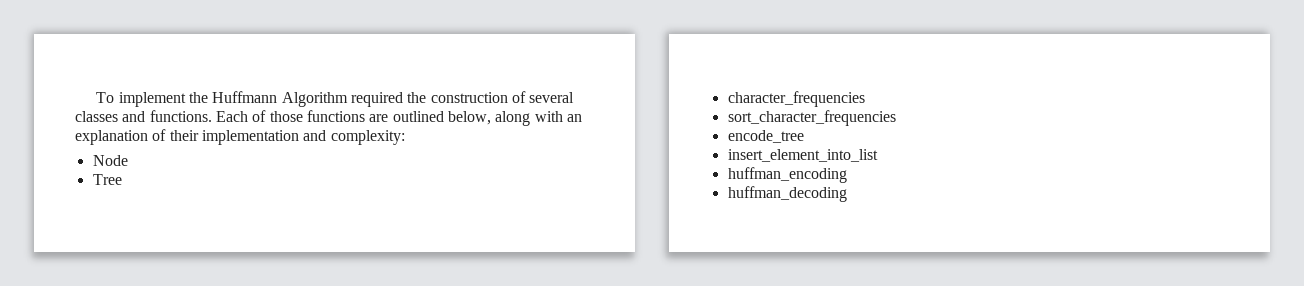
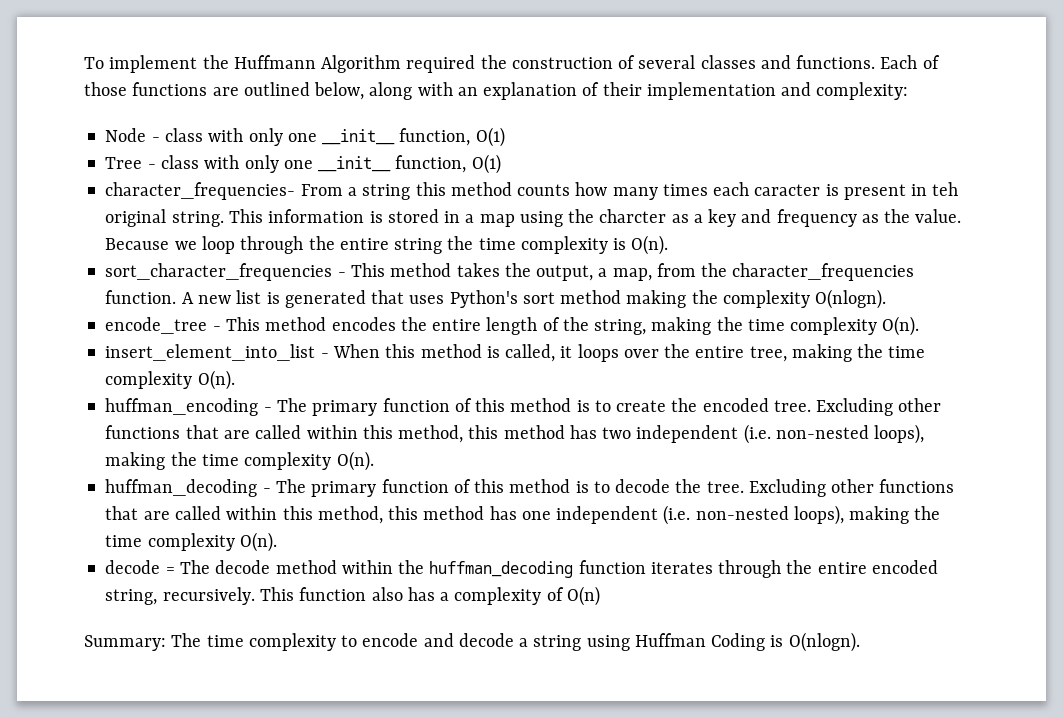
[92,174,122,185] [727,91,865,107] [727,110,896,126] [727,130,804,143] [727,149,878,162] [727,167,847,183] [727,186,847,202] // Tree // character_frequencies // sort_character_frequencies // encode_tree // insert_element_into_list // huffman_encoding // huffman_decoding -> [151,127,505,147] [105,154,501,174] [105,182,959,200] [105,209,962,227] [105,235,669,255] [105,263,915,281] [105,289,887,309] [105,316,920,336] [105,344,926,362] [105,370,235,390] [105,398,942,416] [105,424,925,444] [105,451,374,471] [105,479,955,497] [105,505,941,525] [105,532,277,552] [105,560,938,578] [105,586,600,606] [84,632,860,652] - class with only one __init__ function, O(1) // Tree - class with only one __init__ function, O(1) // character_frequencies- From a string this method counts how many times each caracter is present in teh original string. This information is stored in a map using the charcter as a key and frequency as the value. Because we loop through the entire string the time complexity is O(n). // sort_character_frequencies - This method takes the output, a map, from the character_frequencies function. A new list is generated that uses Python's sort method making the complexity O(nlogn). // encode_tree - This method encodes the entire length of the string, making the time complexity O(n). // insert_element_into_list - When this method is called, it loops over the entire tree, making the time complexity O(n). // huffman_encoding - The primary function of this method is to create the encoded tree. Excluding other functions that are called within this method, this method has two independent (i.e. non-nested loops), making the time complexity O(n). // huffman_decoding - The primary function of this method is to decode the tree. Excluding other functions that are called within this method, this method has one independent (i.e. non-nested loops), making the time complexity O(n). // decode = The decode method within the huffman_decoding function iterates through the entire encoded string, recursively. This function also has a complexity of O(n) // Summary: The time complexity to encode and decode a string using Huffman Coding is O(nlogn).

